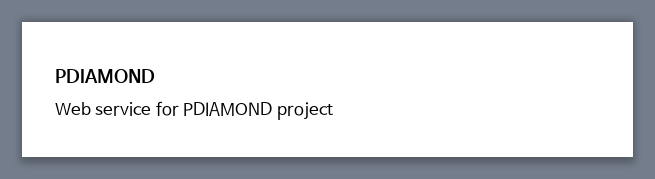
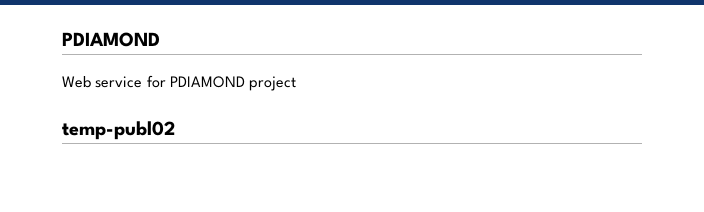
(333, 111) none -> [62,121,175,140] // temp-publ02

